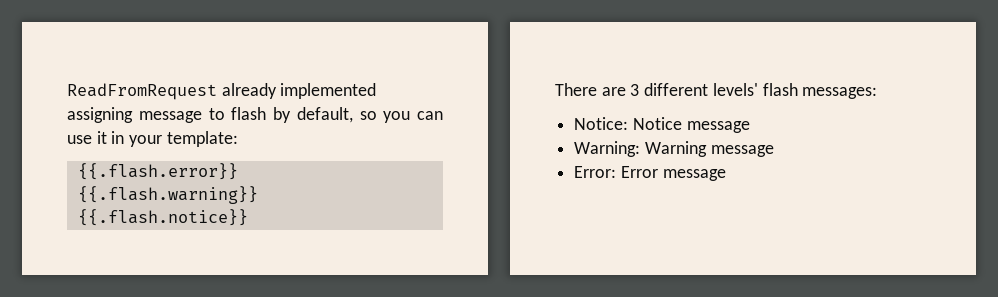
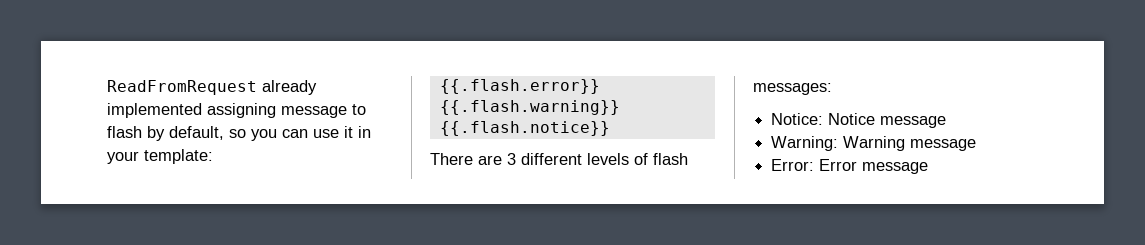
[712,83,758,96] levels' -> [587,153,648,165] levels of

